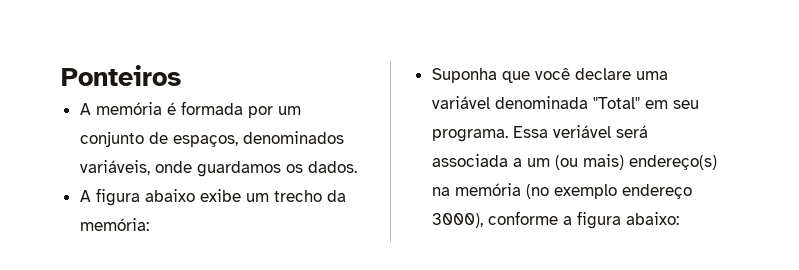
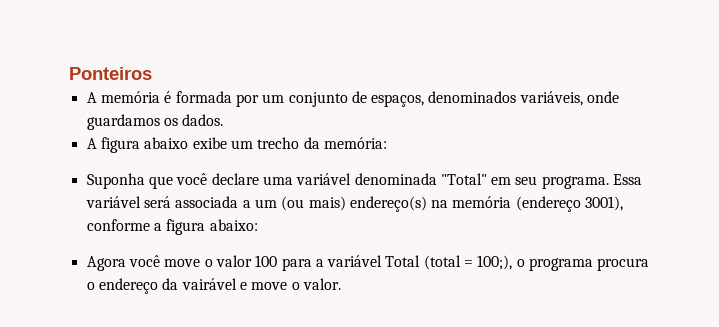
[552,125,611,138] veriável -> [85,196,141,208] variável
[525,184,692,199] [431,213,483,228] (no exemplo endereço 3000), -> [515,196,624,212] (endereço 3001),
(679, 218) none -> [86,255,650,271] [86,278,341,294] // Agora você move o valor 100 para a variável Total (total = 100;), o programa procura o endereço da vairável e move o valor.

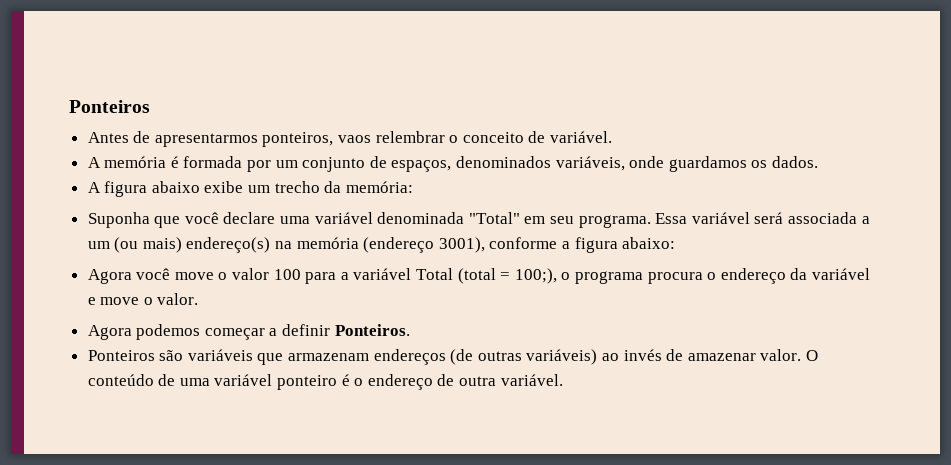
[69,67,152,80] Ponteiros -> [69,100,150,113] [87,131,613,147] Ponteiros // Antes de apresentarmos ponteiros, vaos relembrar o conceito de variável.
[181,278,237,290] vairável -> [811,268,870,280] variável
(341, 284) none -> [87,324,410,340] [87,349,818,365] [87,374,563,390] // Agora podemos começar a definir Ponteiros. // Ponteiros são variáveis que armazenam endereços (de outras variáveis) ao invés de amazenar valor. O conteúdo de uma variável ponteiro é o endereço de outra variável.

